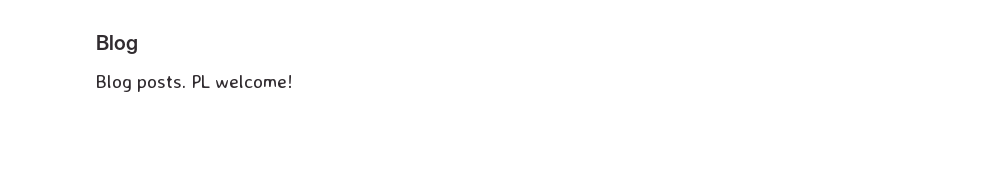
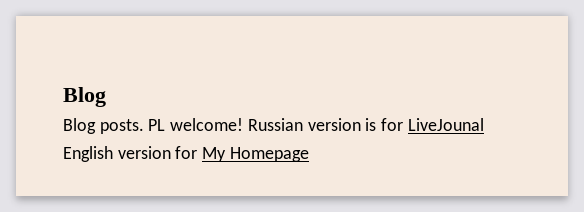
(294, 81) none -> [247,118,484,131] [63,146,309,162] Russian version is for LiveJounal // English version for My Homepage

